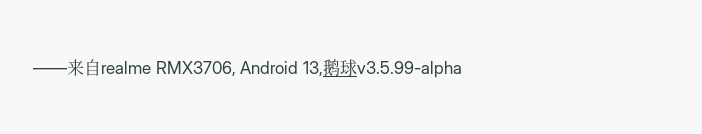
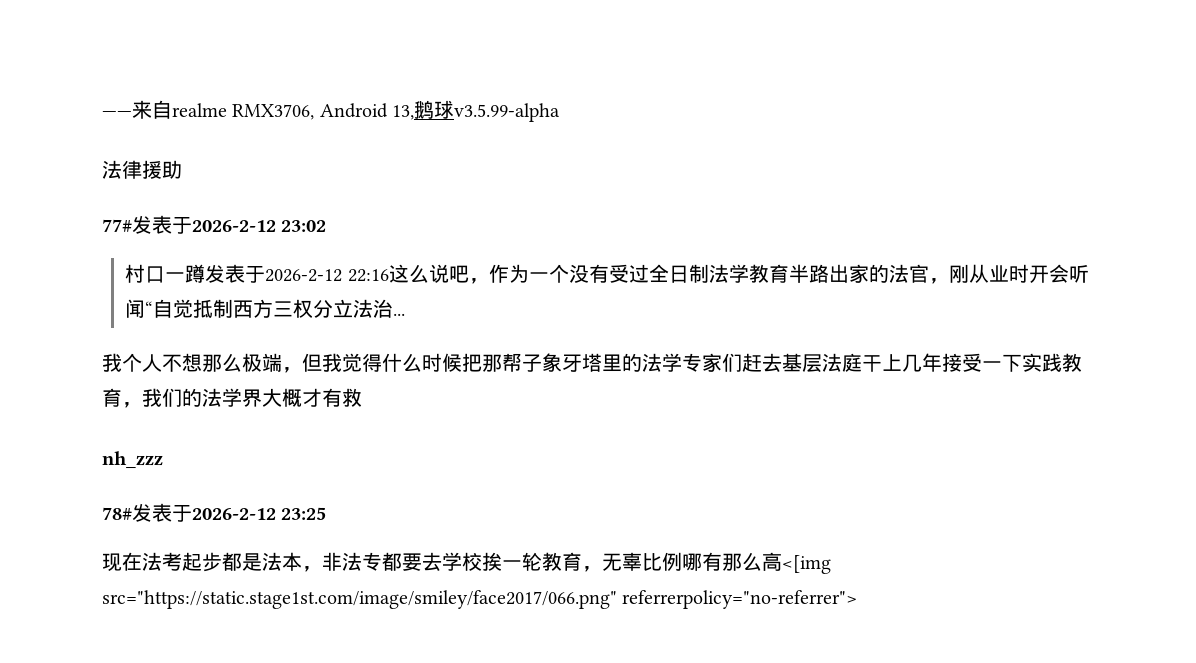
(462, 69) none -> [102,160,182,179] [102,215,327,234] [125,264,1089,284] [125,299,406,318] [102,353,1082,373] [102,388,362,408] [102,451,163,469] [102,503,327,522] [102,552,831,574] [102,590,858,609] // 法律援助 // 77#发表于2026-2-12 23:02 // 村口一蹲发表于2026-2-12 22:16这么说吧，作为一个没有受过全日制法学教育半路出家的法官，刚从业时开会听闻“自觉抵制西方三权分立法治... // 我个人不想那么极端，但我觉得什么时候把那帮子象牙塔里的法学专家们赶去基层法庭干上几年接受一下实践教育，我们的法学界大概才有救 // nh_zzz // 78#发表于2026-2-12 23:25 // 现在法考起步都是法本，非法专都要去学校挨一轮教育，无辜比例哪有那么高<[img src="https://static.stage1st.com/image/smiley/face2017/066.png" referrerpolicy="no-referrer">

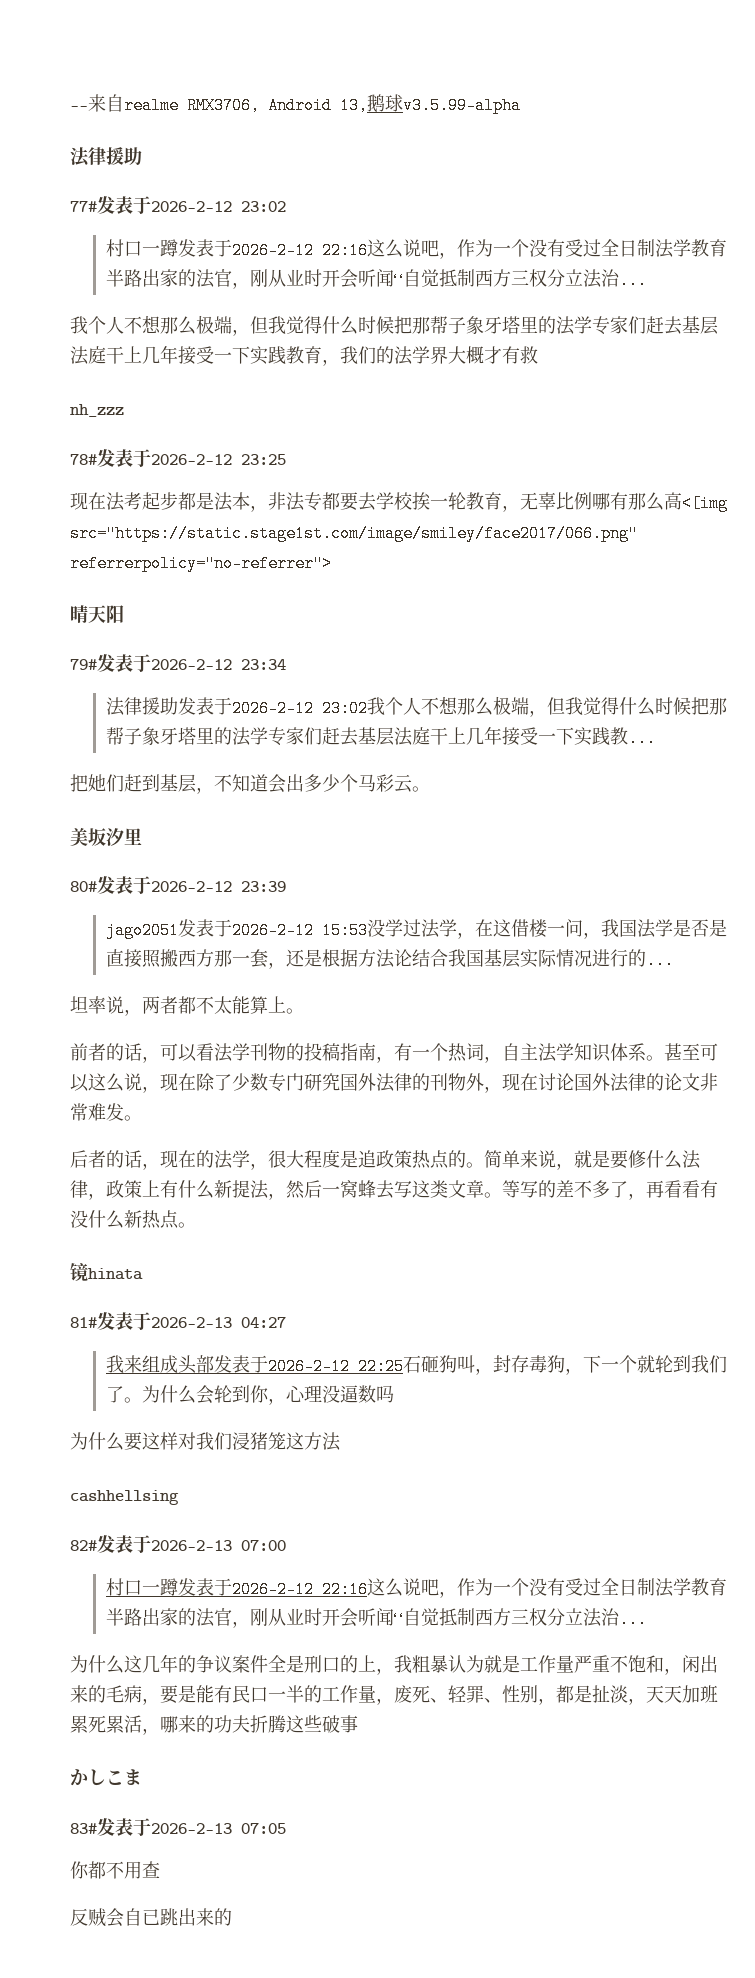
(858, 599) none -> [70,605,124,623] [70,654,286,672] [105,696,727,717] [105,726,656,747] [70,774,430,794] [70,827,142,846] [70,876,286,894] [105,919,727,939] [105,949,674,969] [70,996,304,1016] [70,1042,718,1063] [70,1073,718,1093] [70,1103,142,1121] [70,1150,701,1170] [70,1180,718,1200] [70,1210,196,1229] [70,1263,143,1281] [70,1312,286,1330] [105,1355,727,1375] [105,1385,394,1405] [70,1432,341,1451] [70,1490,179,1505] [70,1535,286,1553] [105,1578,727,1598] [105,1608,647,1628] [70,1654,718,1675] [70,1685,718,1705] [70,1715,358,1735] [70,1769,142,1786] [70,1818,286,1836] [70,1861,160,1879] [70,1908,232,1927] // 晴天阳 // 79#发表于2026-2-12 23:34 // 法律援助发表于2026-2-12 23:02我个人不想那么极端，但我觉得什么时候把那帮子象牙塔里的法学专家们赶去基层法庭干上几年接受一下实践教... // 把她们赶到基层，不知道会出多少个马彩云。 // 美坂汐里 // 80#发表于2026-2-12 23:39 // jago2051发表于2026-2-12 15:53没学过法学，在这借楼一问，我国法学是否是直接照搬西方那一套，还是根据方法论结合我国基层实际情况进行的... // 坦率说，两者都不太能算上。 // 前者的话，可以看法学刊物的投稿指南，有一个热词，自主法学知识体系。甚至可以这么说，现在除了少数专门研究国外法律的刊物外，现在讨论国外法律的论文非常难发。 // 后者的话，现在的法学，很大程度是追政策热点的。简单来说，就是要修什么法律，政策上有什么新提法，然后一窝蜂去写这类文章。等写的差不多了，再看看有没什么新热点。 // 镜hinata // 81#发表于2026-2-13 04:27 // 我来组成头部发表于2026-2-12 22:25石砸狗叫，封存毒狗，下一个就轮到我们了。为什么会轮到你，心理没逼数吗 // 为什么要这样对我们浸猪笼这方法 // cashhellsing // 82#发表于2026-2-13 07:00 // 村口一蹲发表于2026-2-12 22:16这么说吧，作为一个没有受过全日制法学教育半路出家的法官，刚从业时开会听闻“自觉抵制西方三权分立法治... // 为什么这几年的争议案件全是刑口的上，我粗暴认为就是工作量严重不饱和，闲出来的毛病，要是能有民口一半的工作量，废死、轻罪、性别，都是扯淡，天天加班累死累活，哪来的功夫折腾这些破事 // かしこま // 83#发表于2026-2-13 07:05 // 你都不用查 // 反贼会自已跳出来的

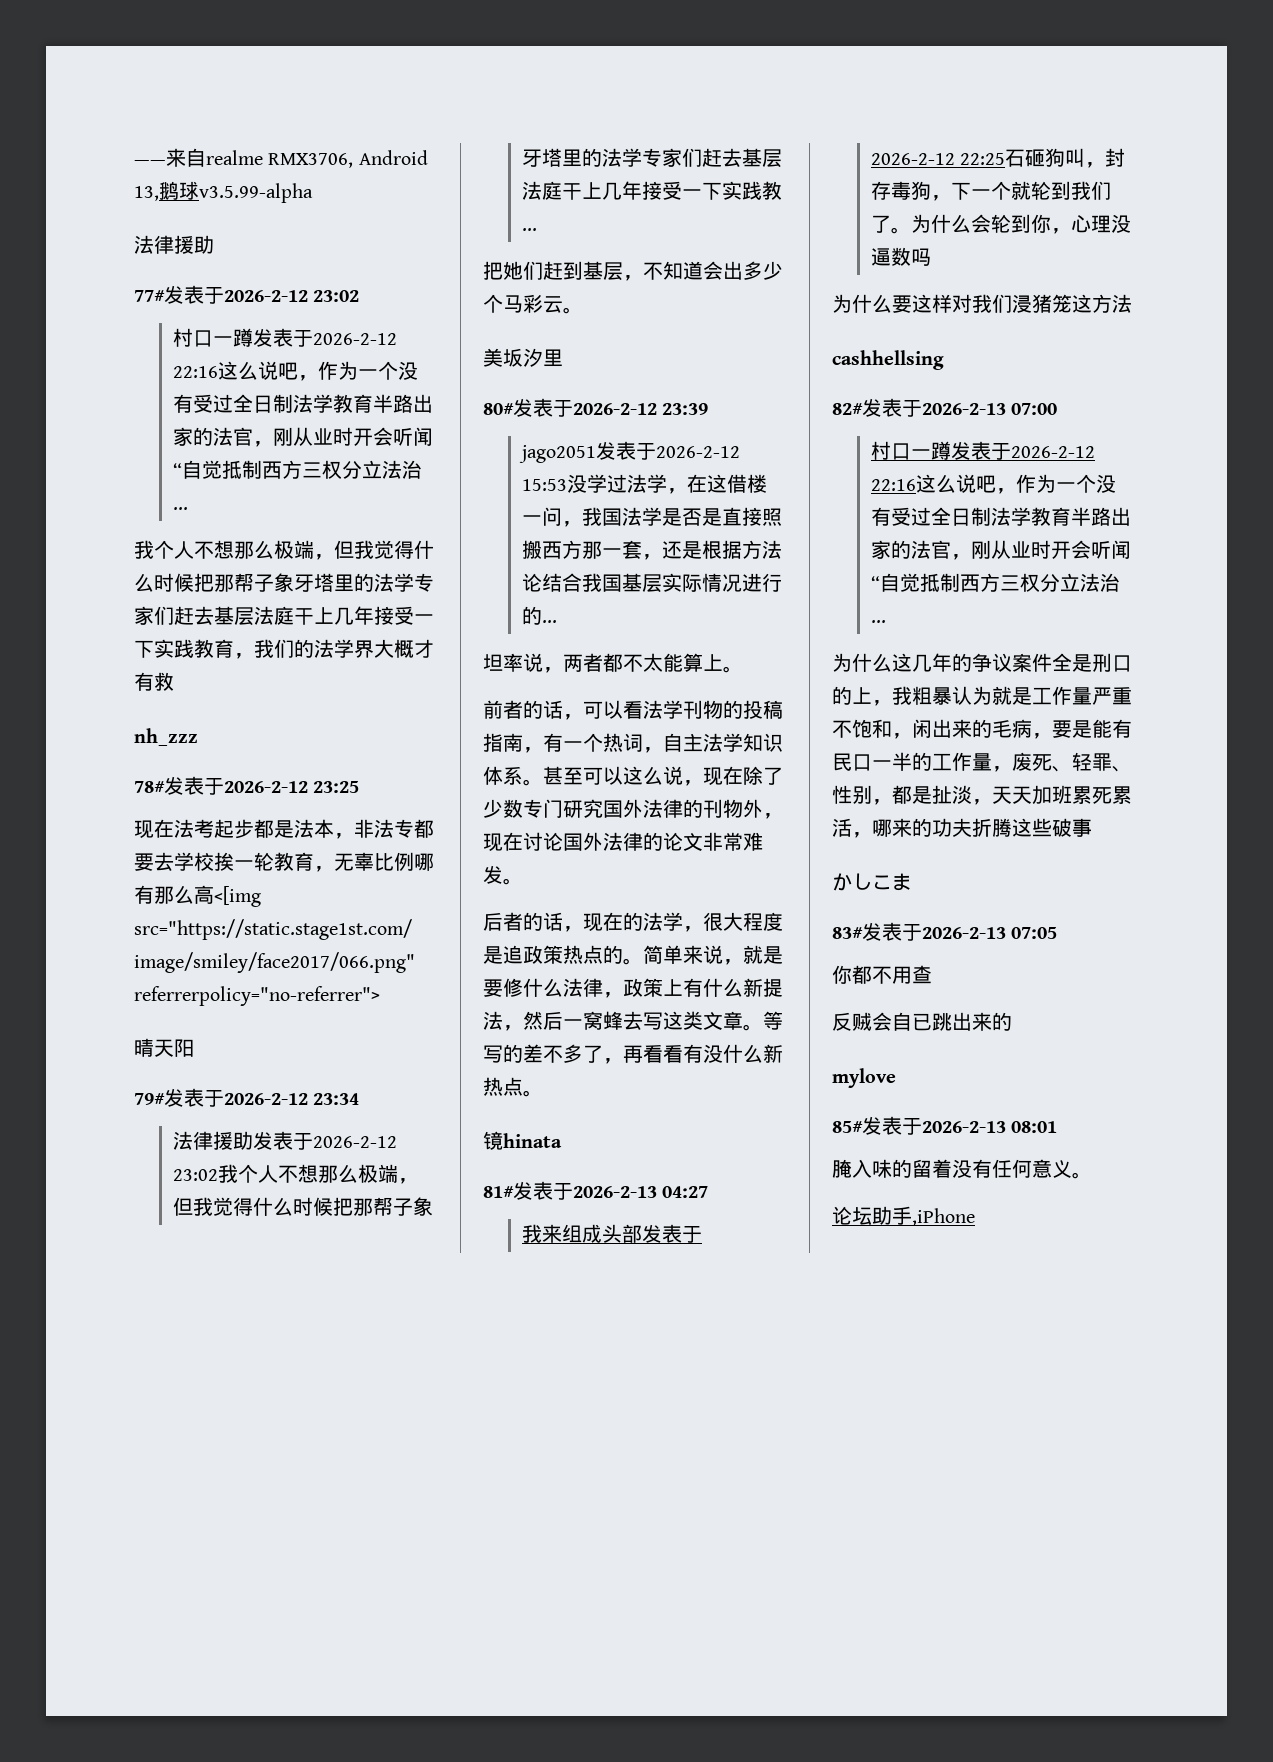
(232, 1917) none -> [832,1068,896,1088] [832,1116,1058,1135] [832,1159,1092,1179] [832,1206,975,1226] // mylove // 85#发表于2026-2-13 08:01 // 腌入味的留着没有任何意义。 // 论坛助手,iPhone

